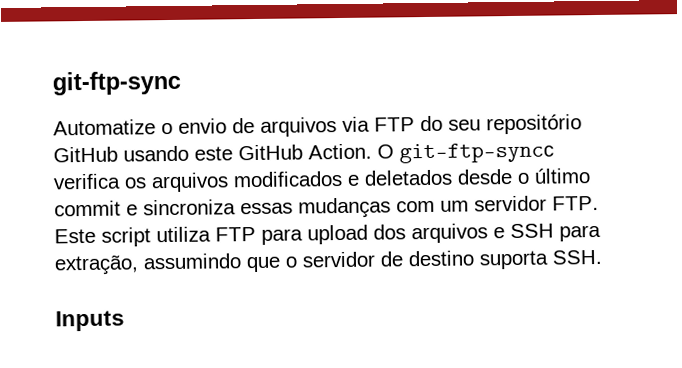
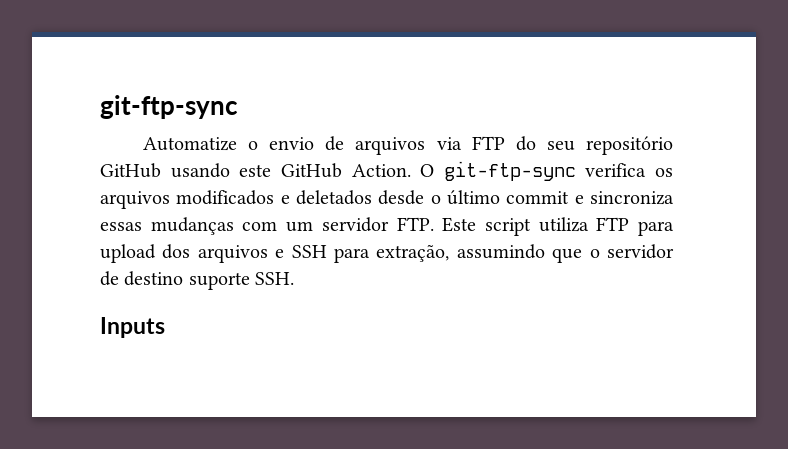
[399,142,554,164] git-ftp-syncc -> [443,161,576,181] git-ftp-sync
[479,250,549,270] suporta -> [188,272,250,290] suporte

